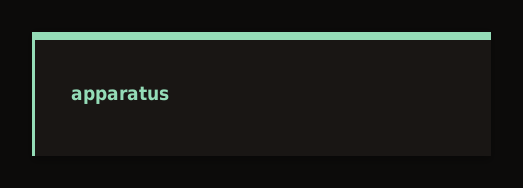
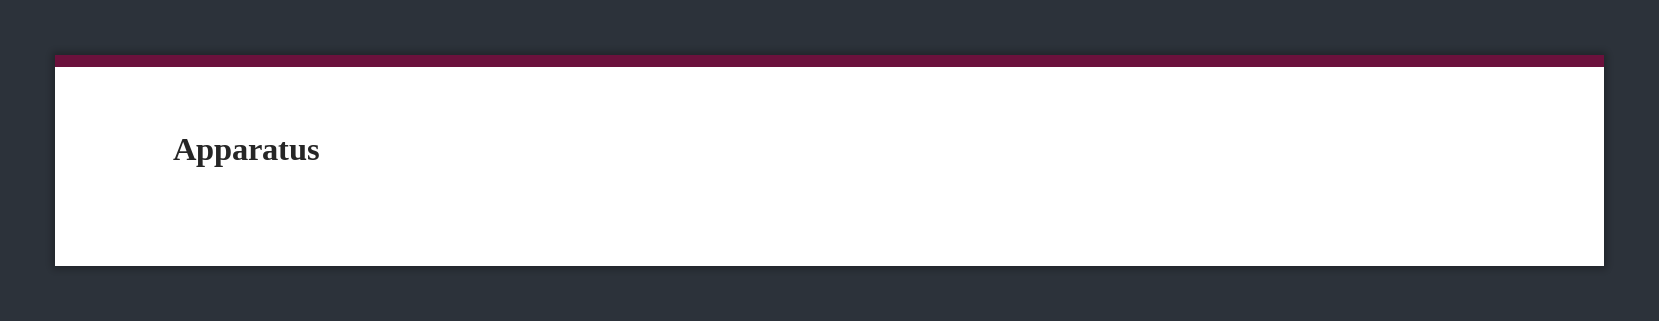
[71,86,169,104] apparatus -> [173,139,320,167] Apparatus

